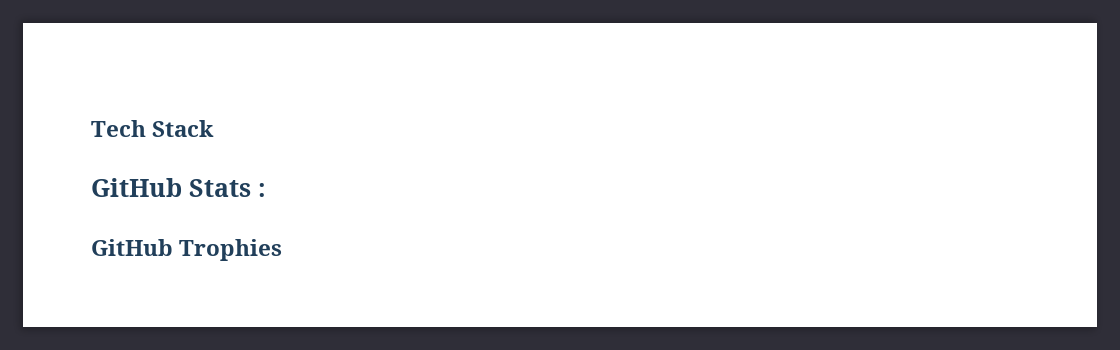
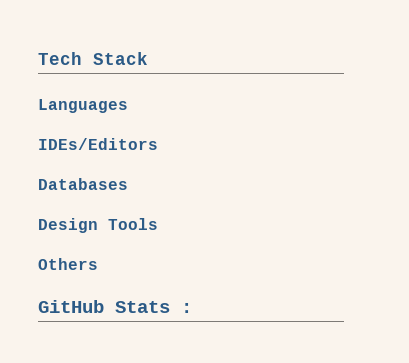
(215, 128) none -> [38,99,128,113] [38,138,158,150] [38,178,128,190] [38,218,158,233] [38,258,98,270] // Languages // IDEs/Editors // Databases // Design Tools // Others
[91,239,283,261] // GitHub Trophies -> (192, 308) none

